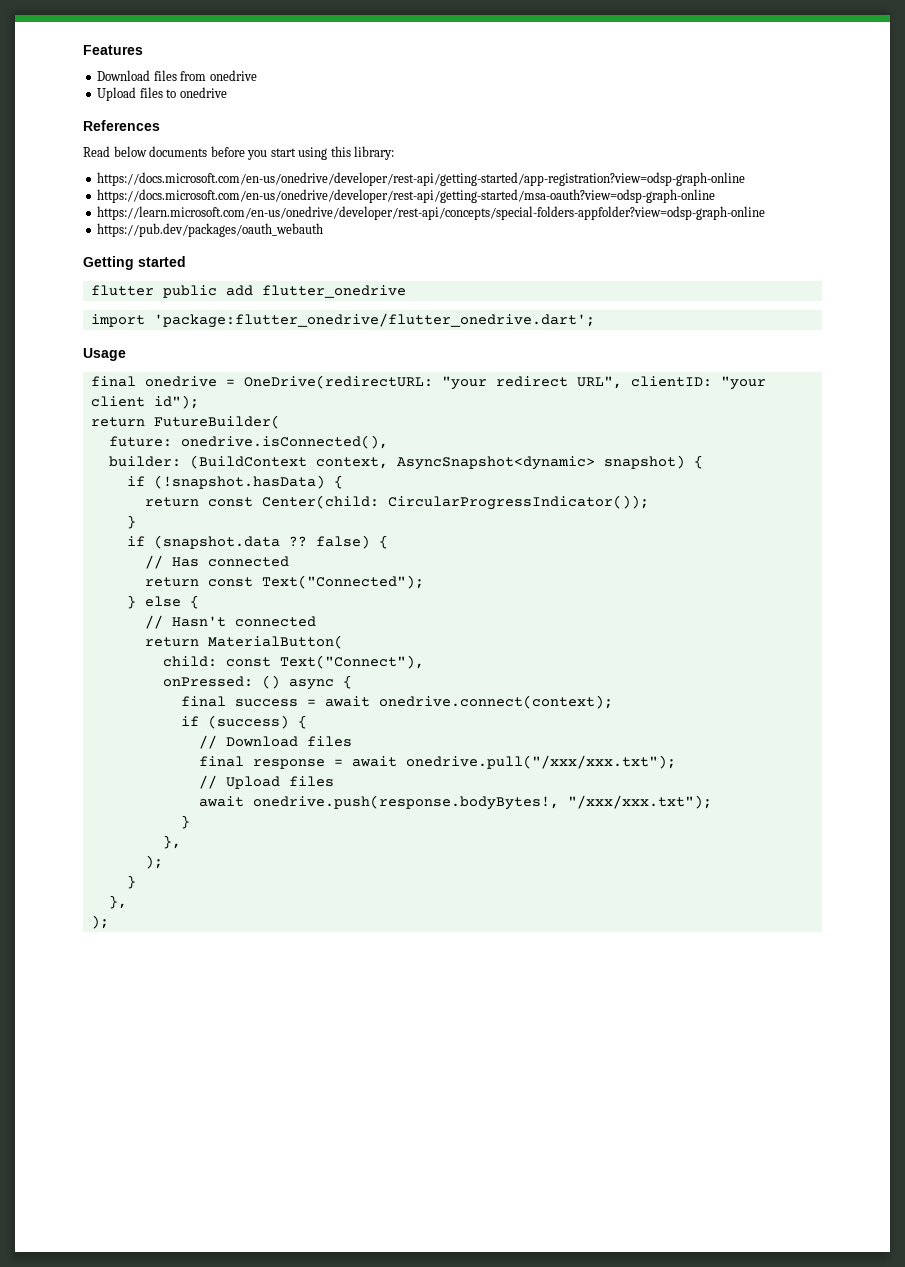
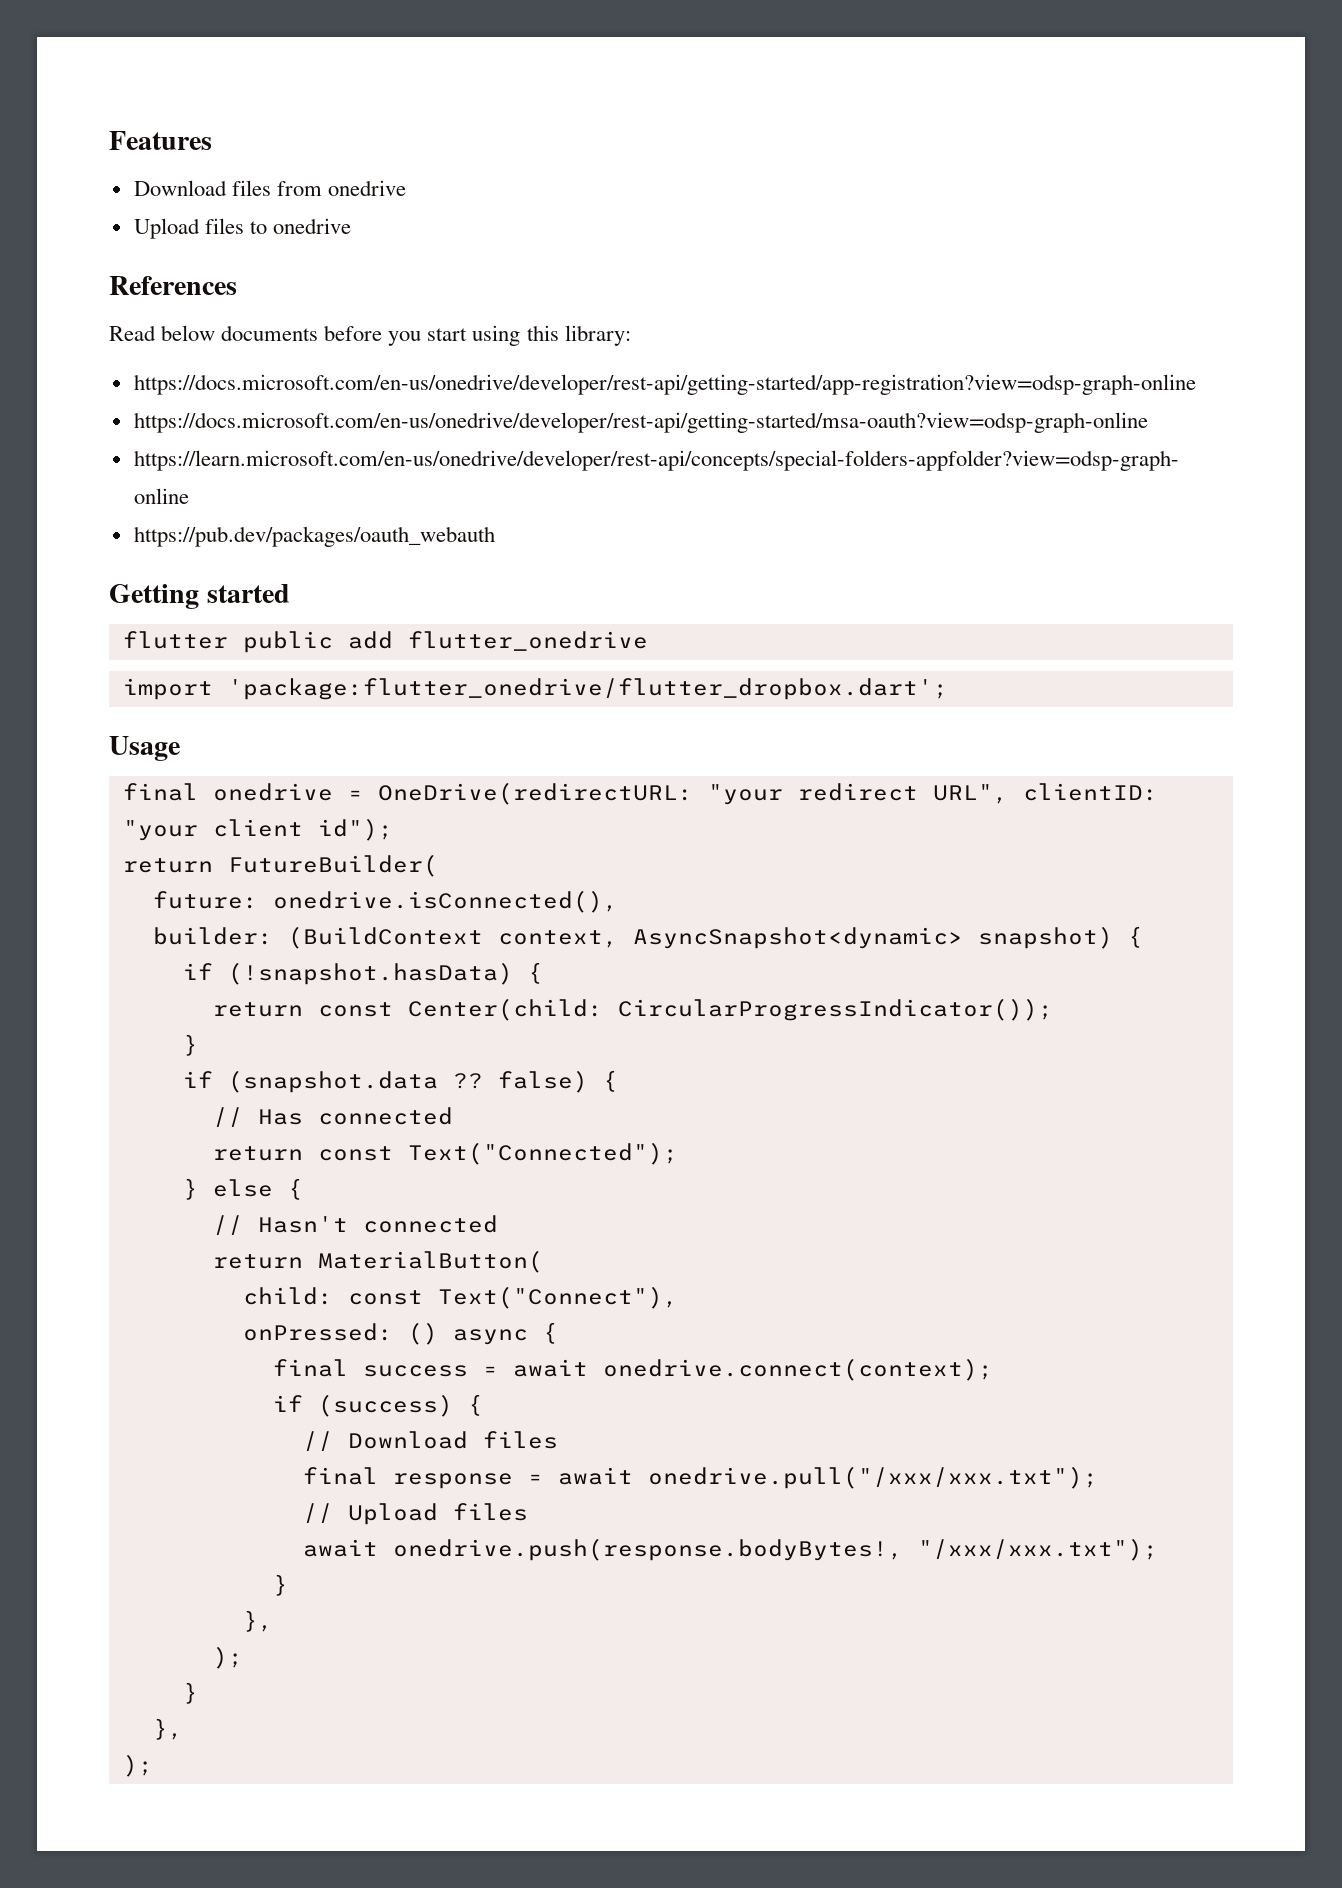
[153,313,595,328] 'package:flutter_onedrive/flutter_onedrive.dart'; -> [227,678,948,700] 'package:flutter_onedrive/flutter_dropbox.dart';

